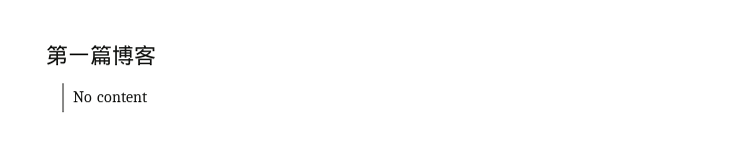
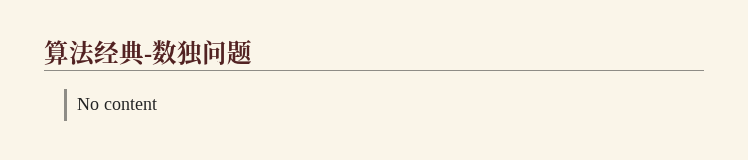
[45,45,156,67] 第一篇博客 -> [44,39,252,67] 算法经典-数独问题

